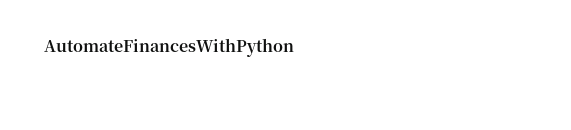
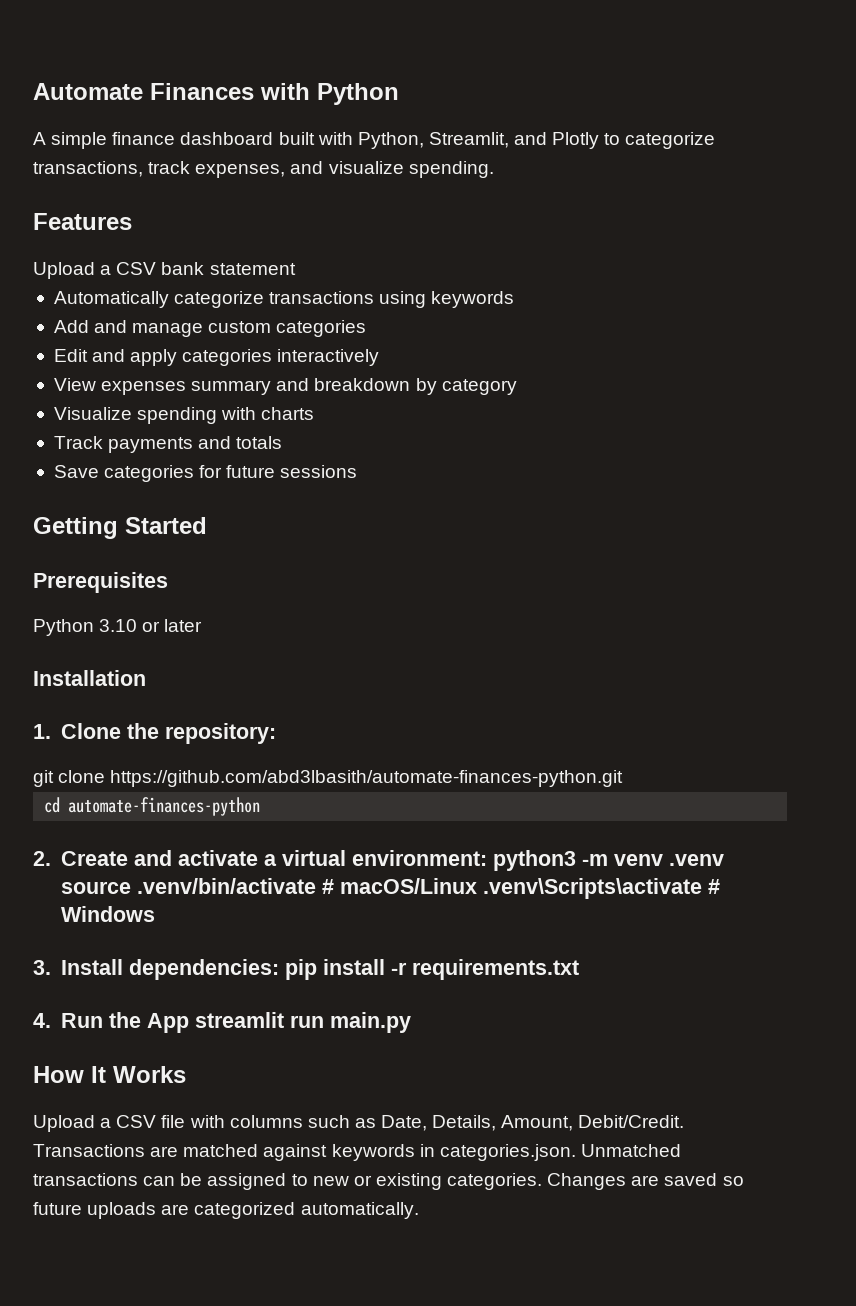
[44,38,294,57] AutomateFinancesWithPython -> [33,83,399,105] [33,132,716,149] [33,161,494,178] [33,213,132,230] [33,262,296,279] [53,291,515,308] [53,320,367,337] [53,349,380,366] [53,378,517,395] [53,407,315,424] [53,436,283,453] [53,465,358,482] [33,517,207,539] [33,572,168,593] [33,619,203,636] [33,670,146,686] [33,723,276,744] [33,770,624,787] [44,797,261,816] [33,850,724,871] [60,878,720,899] [60,906,155,922] [33,959,579,980] [33,1012,411,1033] [33,1066,186,1083] [33,1115,685,1132] [33,1144,681,1161] [33,1173,744,1190] [33,1202,419,1219] Automate Finances with Python // A simple finance dashboard built with Python, Streamlit, and Plotly to categorize transactions, track expenses, and visualize spending. // Features // Upload a CSV bank statement // Automatically categorize transactions using keywords // Add and manage custom categories // Edit and apply categories interactively // View expenses summary and breakdown by category // Visualize spending with charts // Track payments and totals // Save categories for future sessions // Getting Started // Prerequisites // Python 3.10 or later // Installation // 1. Clone the repository: // git clone https://github.com/abd3lbasith/automate-finances-python.git // cd automate-finances-python // 2. Create and activate a virtual environment: python3 -m venv .venv source .venv/bin/activate # macOS/Linux .venv\Scripts\activate # Windows // 3. Install dependencies: pip install -r requirements.txt // 4. Run the App streamlit run main.py // How It Works // Upload a CSV file with columns such as Date, Details, Amount, Debit/Credit. Transactions are matched against keywords in categories.json. Unmatched transactions can be assigned to new or existing categories. Changes are saved so future uploads are categorized automatically.

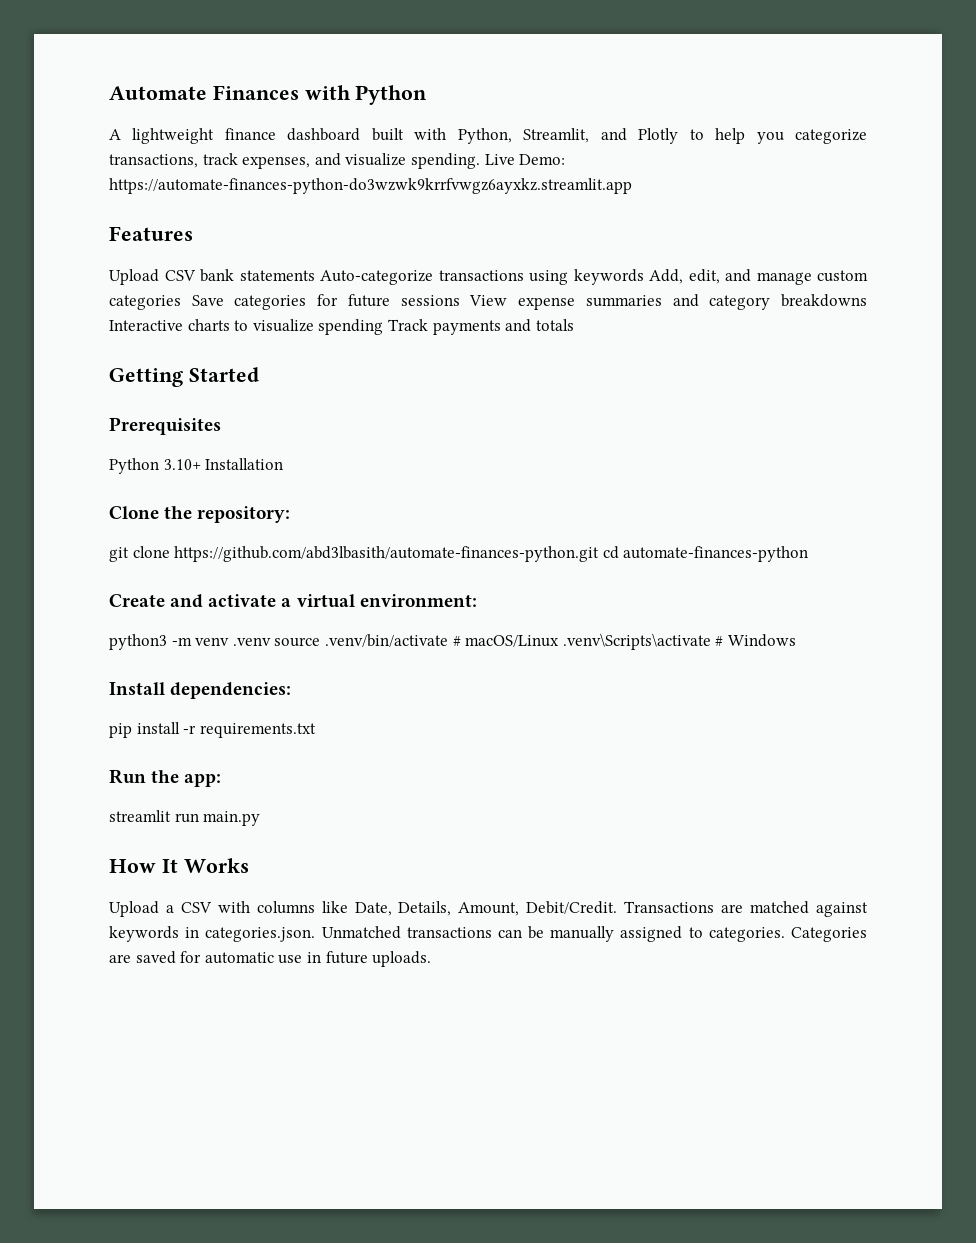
[51,132,108,149] simple -> [132,128,215,144] lightweight
(621, 139) none -> [715,128,784,144] help you
(494, 169) none -> [484,154,566,165] [109,178,632,194] Live Demo: https://automate-finances-python-do3wzwk9krrfvwgz6ayxkz.streamlit.app
[100,265,112,275] a -> (159, 277) none
[209,263,296,275] [53,291,265,308] statement // Automatically categorize -> [239,270,433,285] statements Auto-categorize
[53,320,89,333] // Add -> [649,269,720,284] Add, edit,
[53,349,380,366] [53,378,517,395] [53,407,315,424] [53,436,283,453] // Edit and apply categories interactively // View expenses summary and breakdown by category // Visualize spending with charts // Track payments and totals // -> (181, 302) none
(358, 471) none -> [469,294,868,310] [109,319,574,335] View expense summaries and category breakdowns Interactive charts to visualize spending Track payments and totals
[99,619,203,632] 3.10 or later // -> [163,459,201,470] 3.10+
[33,724,51,739] 1. -> (284, 464) none
(624, 778) // -> (600, 554) none
[33,851,51,866] 2. -> (809, 554) none
(487, 858) none -> (477, 600) //
[33,960,51,975] 3. -> (796, 640) none
(279, 969) none -> (292, 690) //
[33,1013,51,1028] 4. -> (316, 730) none
[146,1013,189,1033] App -> [184,773,222,787] app: //
[161,1115,186,1128] file -> (212, 907) none
[307,1115,376,1128] such as -> [321,901,348,913] like
(203, 1179) none -> [550,926,615,942] manually
[312,1173,744,1190] [33,1202,419,1219] new or existing categories. Changes are saved so future uploads are categorized automatically. -> [708,927,867,942] [109,951,432,967] categories. Categories are saved for automatic use in future uploads.

